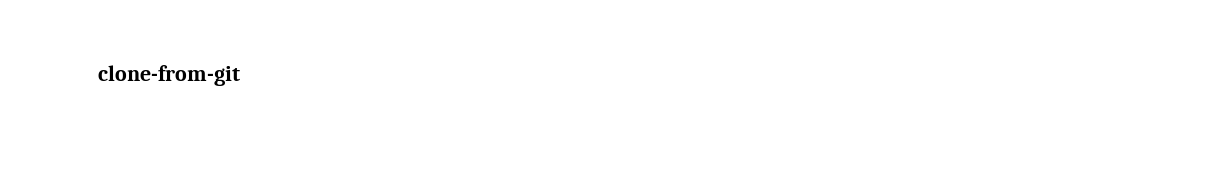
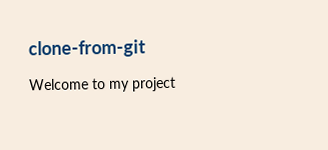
(240, 75) none -> [29,76,176,92] // Welcome to my project

